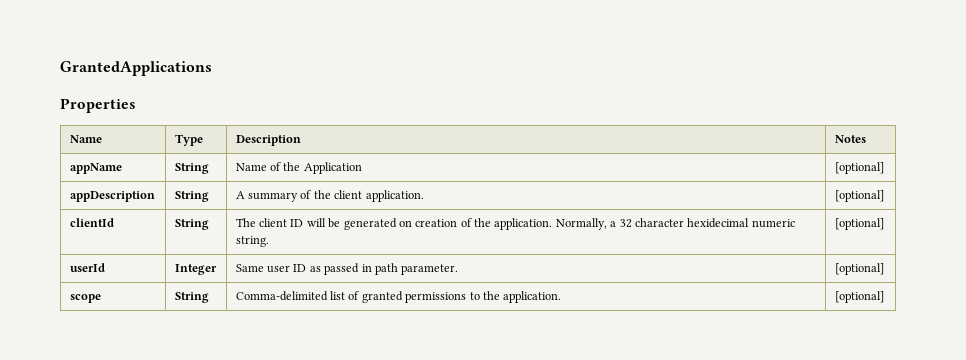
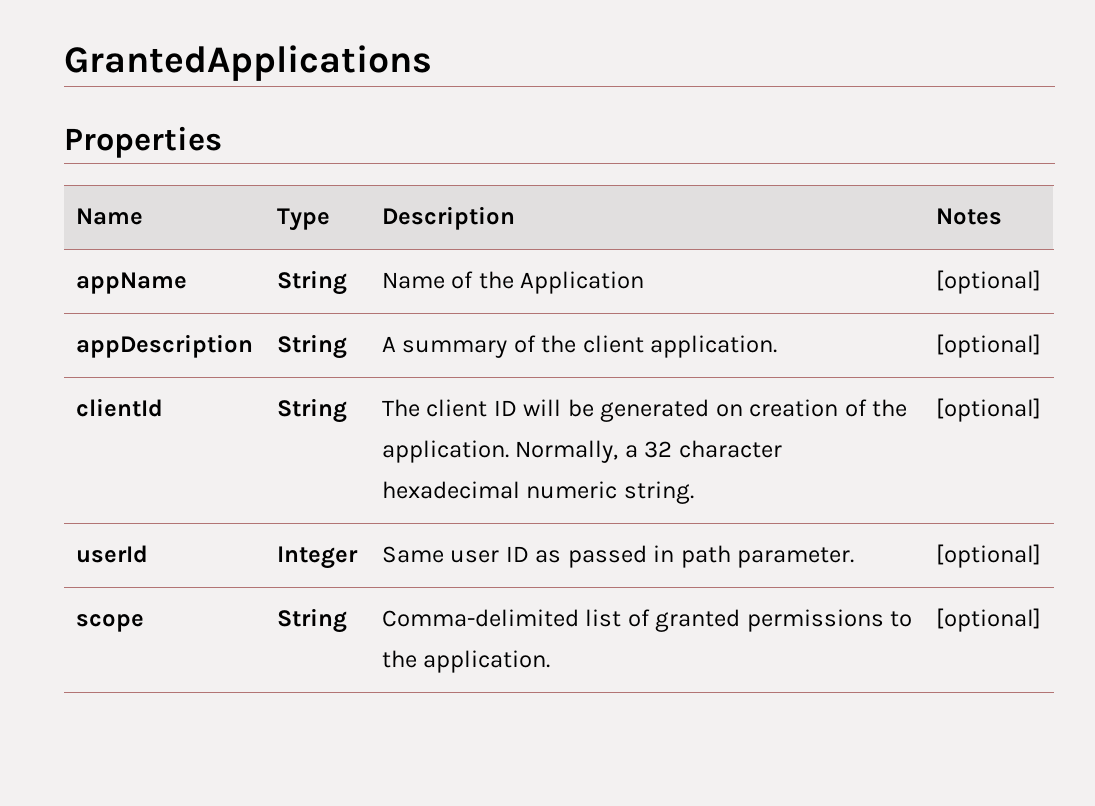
[687,218,750,228] hexidecimal -> [381,481,520,499] hexadecimal

